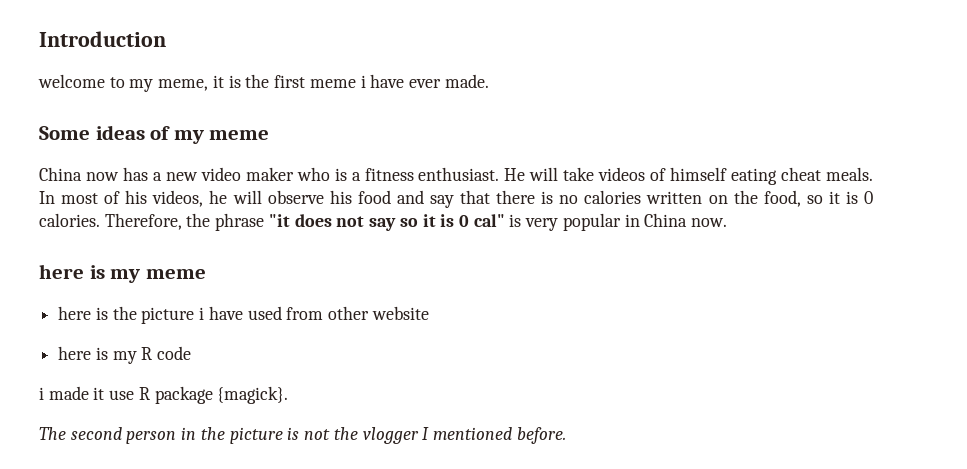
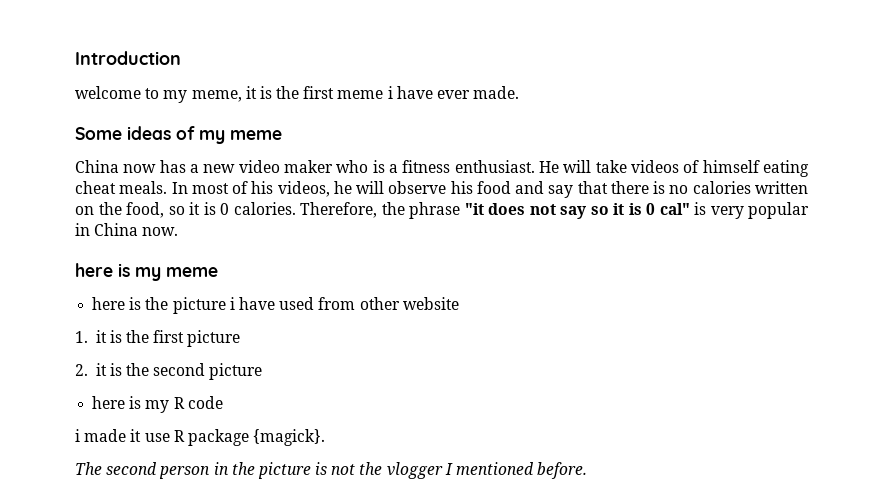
(429, 313) none -> [75,330,241,347] [75,363,263,380] // 1. it is the first picture // 2. it is the second picture

